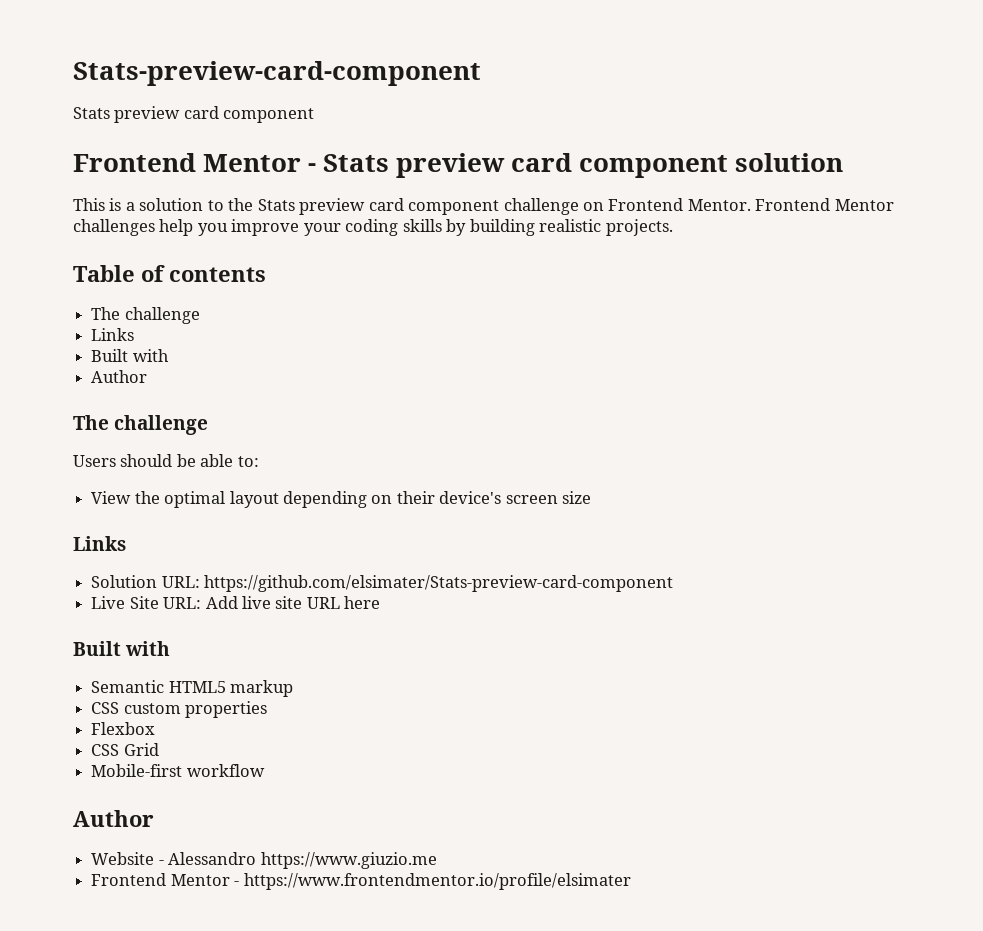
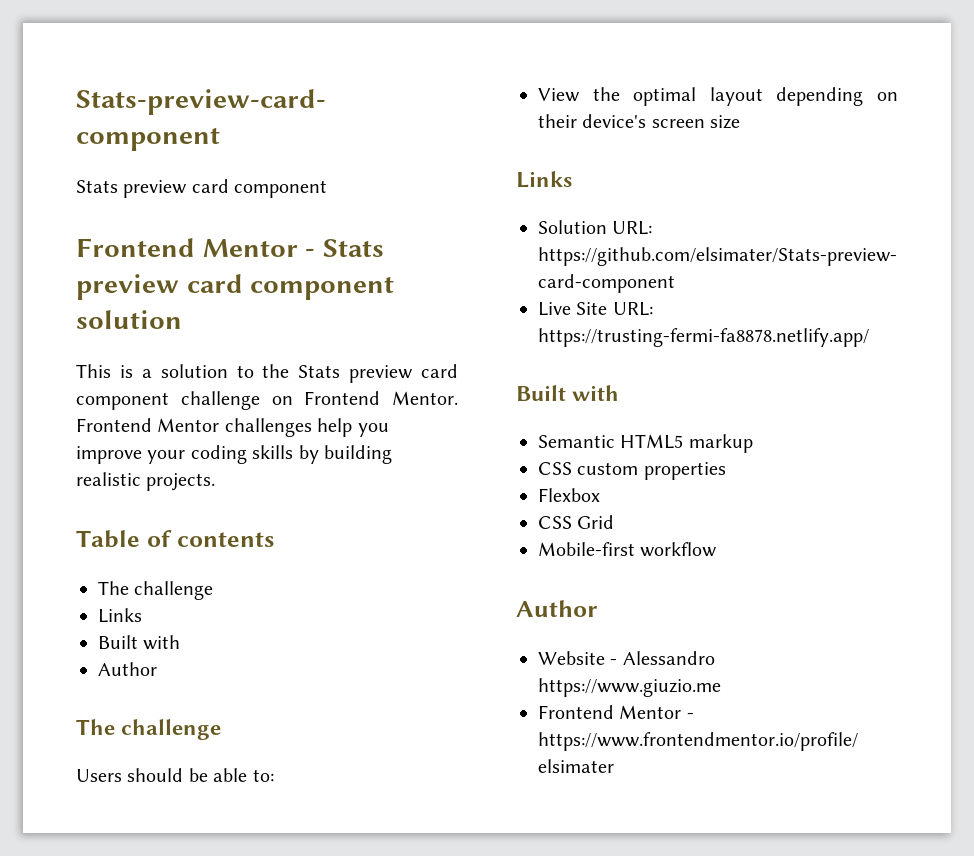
[205,596,381,609] Add live site URL here -> [538,328,869,347] https://trusting-fermi-fa8878.netlify.app/

